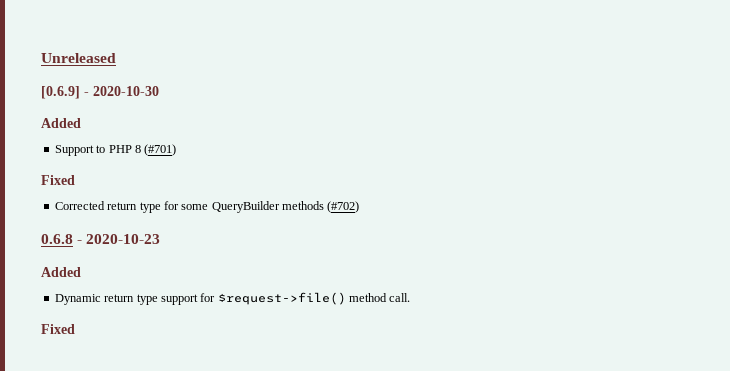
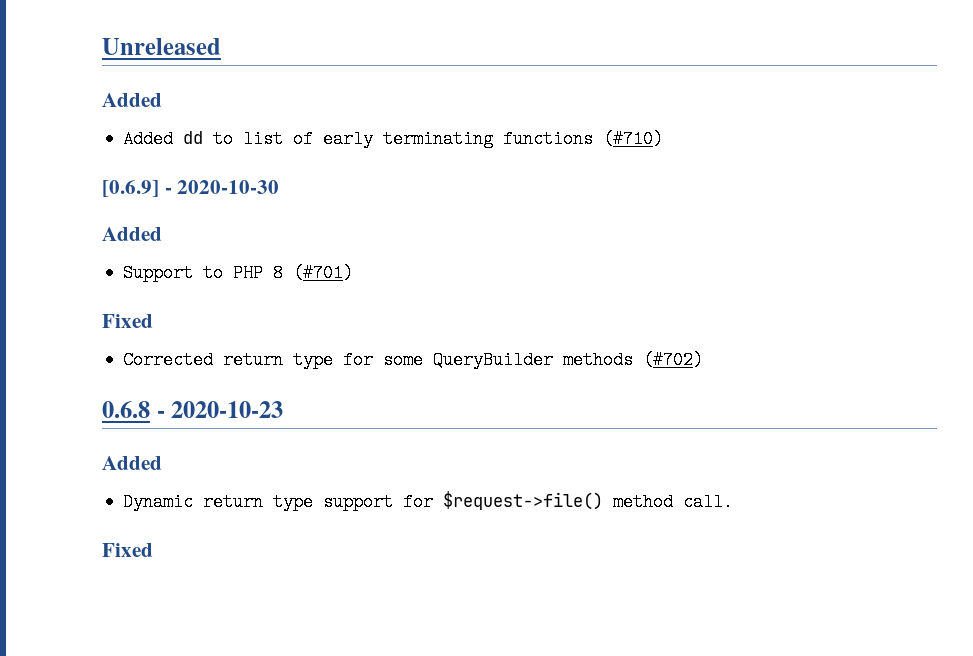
(116, 58) none -> [102,93,162,107] [123,130,664,148] // Added // Added dd to list of early terminating functions (#710)

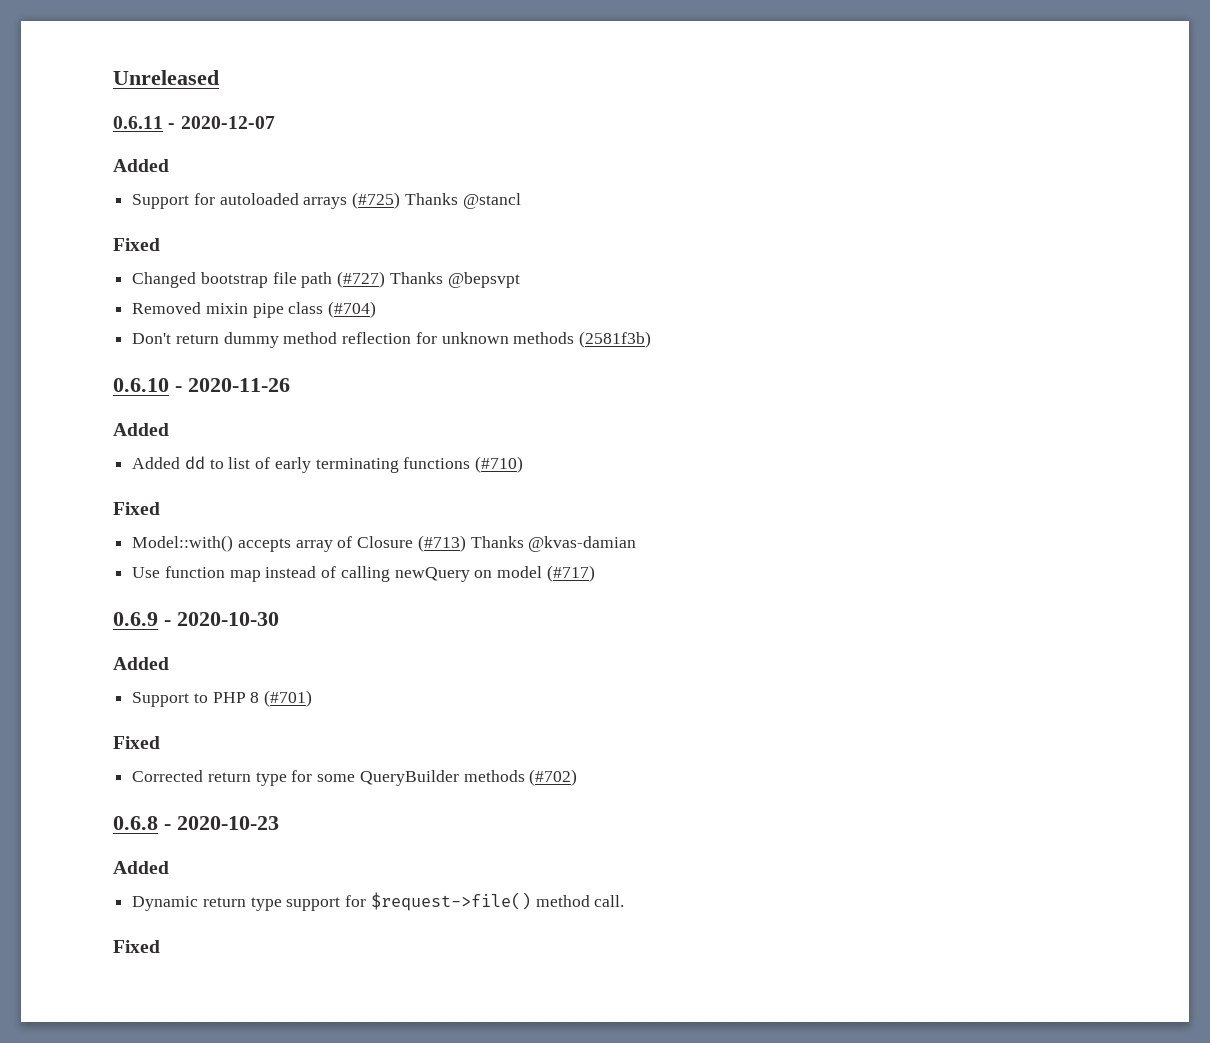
(221, 46) none -> [113,116,275,129] [113,159,169,172] [132,192,521,209] [113,238,160,251] [132,271,520,288] [132,301,377,318] [132,331,652,348] [113,378,290,392] // 0.6.11 - 2020-12-07 // Added // Support for autoloaded arrays (#725) Thanks @stancl // Fixed // Changed bootstrap file path (#727) Thanks @bepsvpt // Removed mixin pipe class (#704) // Don't return dummy method reflection for unknown methods (2581f3b) // 0.6.10 - 2020-11-26
[102,180,159,197] [0.6.9] -> [113,502,160,515] [132,535,637,552] [132,565,595,582] [113,612,158,626] Fixed // Model::with() accepts array of Closure (#713) Thanks @kvas-damian // Use function map instead of calling newQuery on model (#717) // 0.6.9

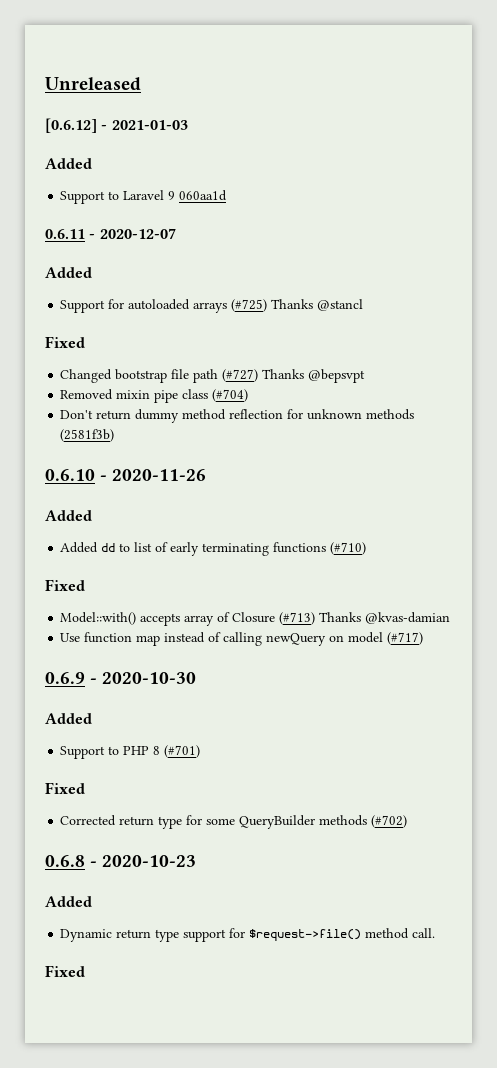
(219, 77) none -> [45,118,188,133] [45,158,92,169] [60,190,228,204] // [0.6.12] - 2021-01-03 // Added // Support to Laravel 9 060aa1d

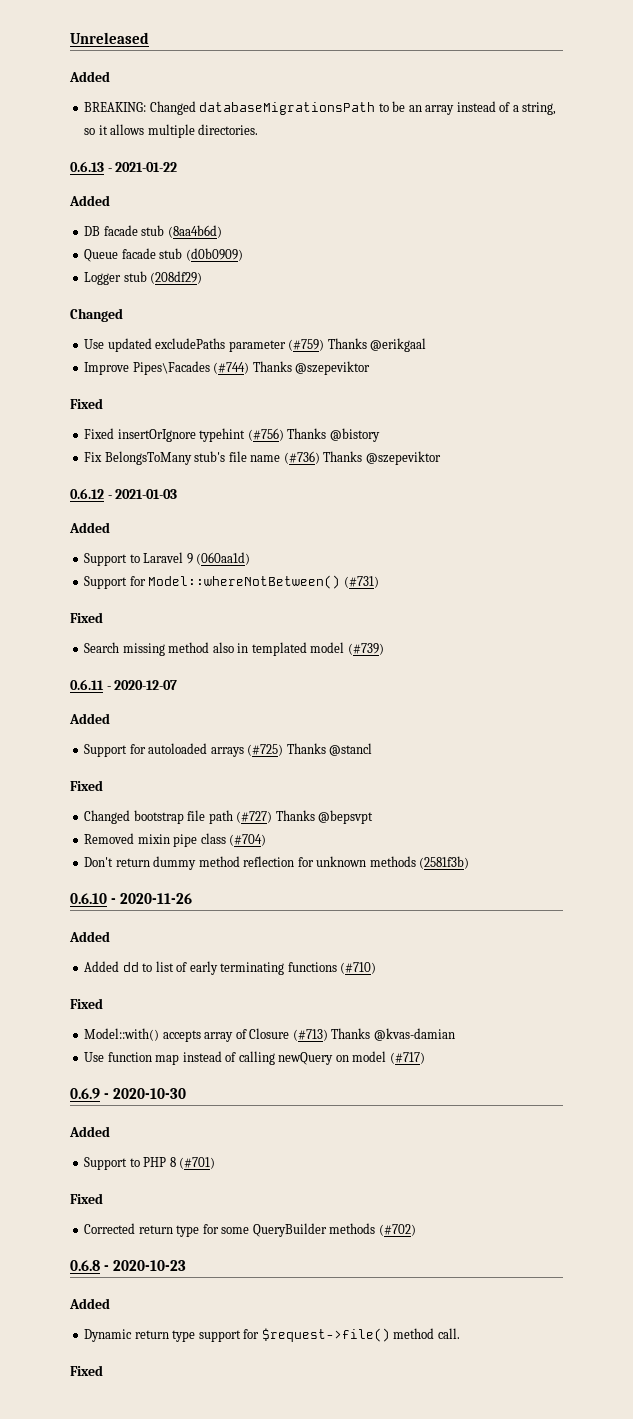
[45,118,97,133] [0.6.12] -> [69,71,110,82] [84,101,557,115] [84,124,259,138] [70,161,178,172] [69,195,110,206] [84,225,222,238] [84,248,243,262] [84,271,203,285] [70,308,123,322] [84,338,427,352] [84,361,371,375] [70,398,103,409] [84,428,380,442] [84,451,441,465] [70,488,104,499] Added // BREAKING: Changed databaseMigrationsPath to be an array instead of a string, so it allows multiple directories. // 0.6.13 - 2021-01-22 // Added // DB facade stub (8aa4b6d) // Queue facade stub (d0b0909) // Logger stub (208df29) // Changed // Use updated excludePaths parameter (#759) Thanks @erikgaal // Improve Pipes\Facades (#744) Thanks @szepeviktor // Fixed // Fixed insertOrIgnore typehint (#756) Thanks @bistory // Fix BelongsToMany stub's file name (#736) Thanks @szepeviktor // 0.6.12
[179,190,228,201] 060aa1d -> [196,552,251,565] [84,575,379,589] [70,612,103,623] [84,642,384,656] (060aa1d) // Support for Model::whereNotBetween() (#731) // Fixed // Search missing method also in templated model (#739)

